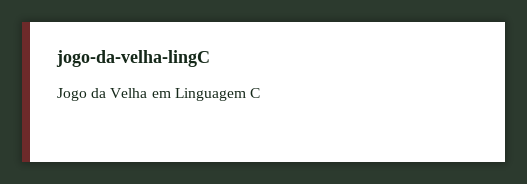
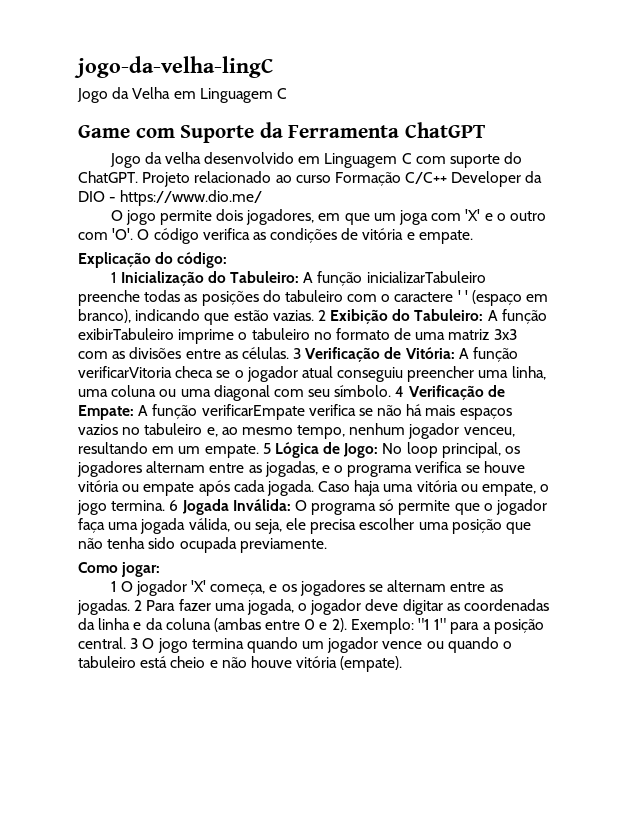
(260, 93) none -> [78,122,486,143] [109,152,523,168] [78,171,543,187] [78,190,263,206] [110,209,546,225] [78,228,473,244] [78,252,228,268] [110,271,486,286] [78,290,549,306] [78,309,547,325] [78,328,517,344] [78,347,519,362] [78,366,546,382] [78,385,505,401] [78,404,512,420] [78,423,515,439] [78,442,521,458] [77,461,525,477] [78,480,550,496] [77,499,548,515] [78,518,532,534] [78,537,327,553] [78,562,161,577] [110,580,503,596] [77,599,550,615] [78,618,544,634] [78,637,513,653] [78,656,403,672] // Game com Suporte da Ferramenta ChatGPT // Jogo da velha desenvolvido em Linguagem C com suporte do ChatGPT. Projeto relacionado ao curso Formação C/C++ Developer da DIO - https://www.dio.me/ // O jogo permite dois jogadores, em que um joga com 'X' e o outro com 'O'. O código verifica as condições de vitória e empate. // Explicação do código: // 1 Inicialização do Tabuleiro: A função inicializarTabuleiro preenche todas as posições do tabuleiro com o caractere ' ' (espaço em branco), indicando que estão vazias. 2 Exibição do Tabuleiro: A função exibirTabuleiro imprime o tabuleiro no formato de uma matriz 3x3 com as divisões entre as células. 3 Verificação de Vitória: A função verificarVitoria checa se o jogador atual conseguiu preencher uma linha, uma coluna ou uma diagonal com seu símbolo. 4 Verificação de Empate: A função verificarEmpate verifica se não há mais espaços vazios no tabuleiro e, ao mesmo tempo, nenhum jogador venceu, resultando em um empate. 5 Lógica de Jogo: No loop principal, os jogadores alternam entre as jogadas, e o programa verifica se houve vitória ou empate após cada jogada. Caso haja uma vitória ou empate, o jogo termina. 6 Jogada Inválida: O programa só permite que o jogador faça uma jogada válida, ou seja, ele precisa escolher uma posição que não tenha sido ocupada previamente. // Como jogar: // 1 O jogador 'X' começa, e os jogadores se alternam entre as jogadas. 2 Para fazer uma jogada, o jogador deve digitar as coordenadas da linha e da coluna (ambas entre 0 e 2). Exemplo: "1 1" para a posição central. 3 O jogo termina quando um jogador vence ou quando o tabuleiro está cheio e não houve vitória (empate).

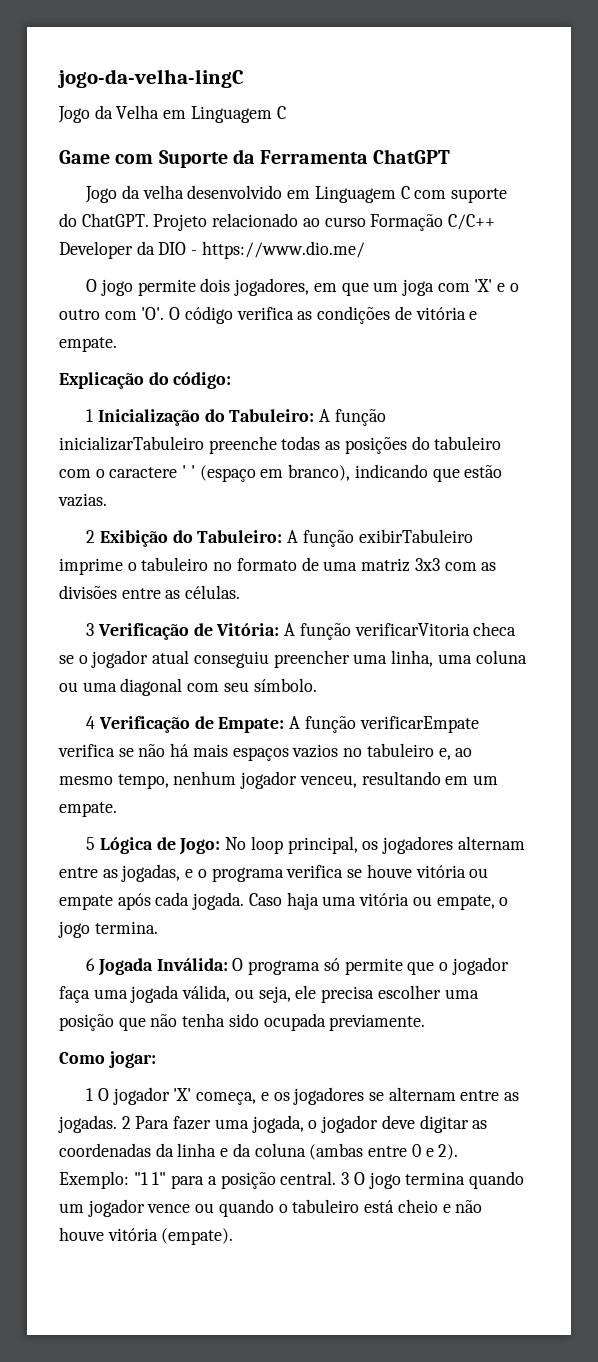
(314, 315) none -> (107, 500) //
(289, 353) none -> (241, 592) //
(392, 391) none -> (317, 685) //
(259, 451) none -> (117, 809) //
(166, 505) none -> (158, 927) //

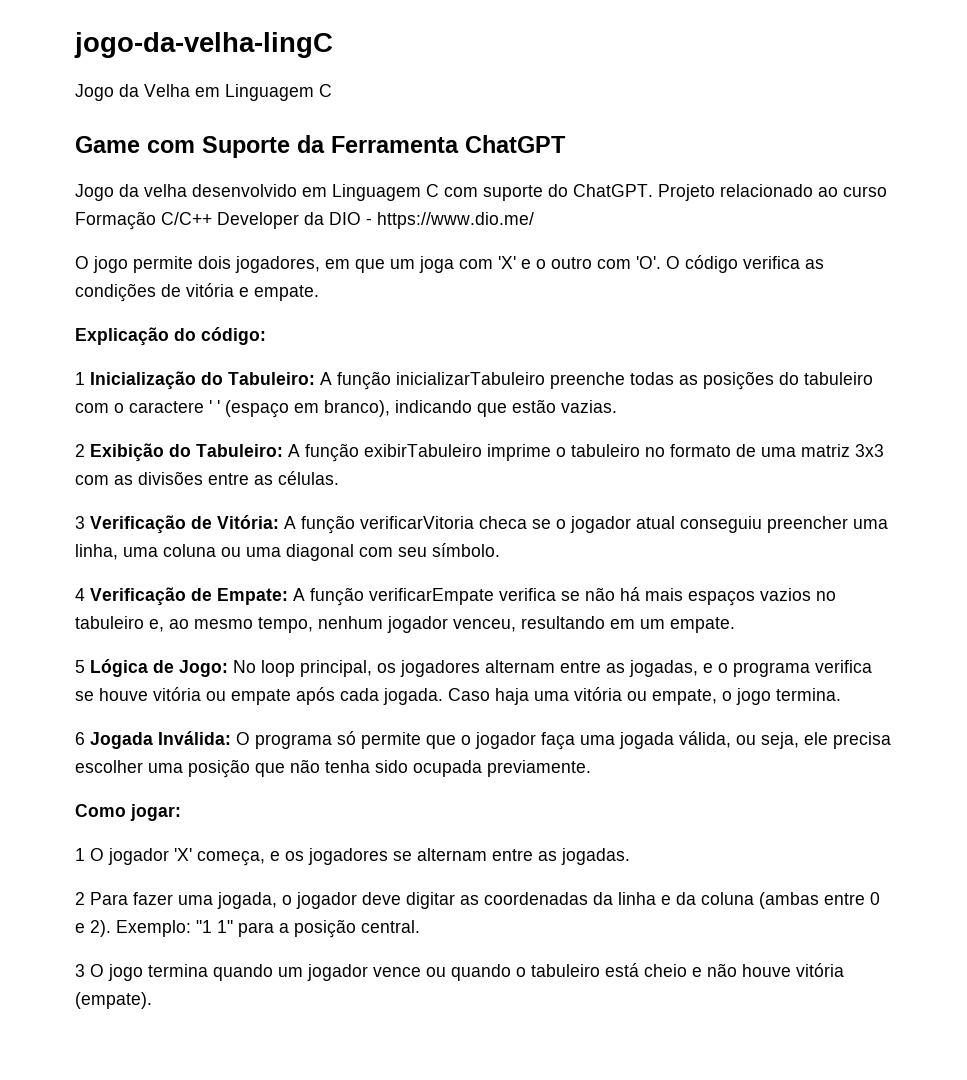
(117, 1124) none -> (630, 856) //
(337, 1178) none -> (420, 926) //

